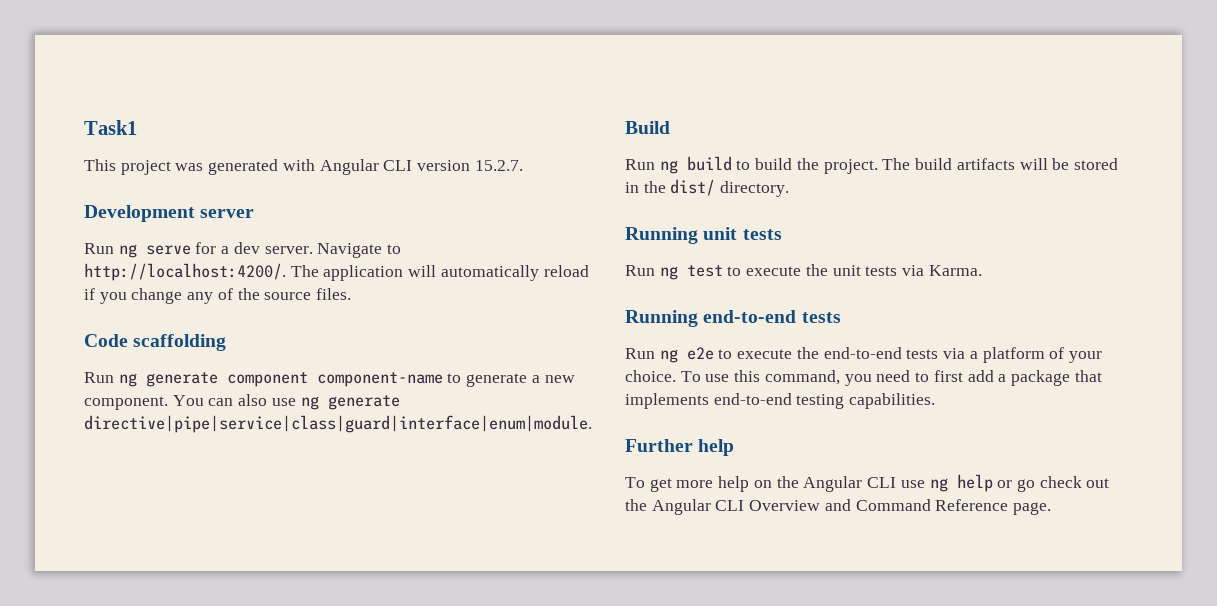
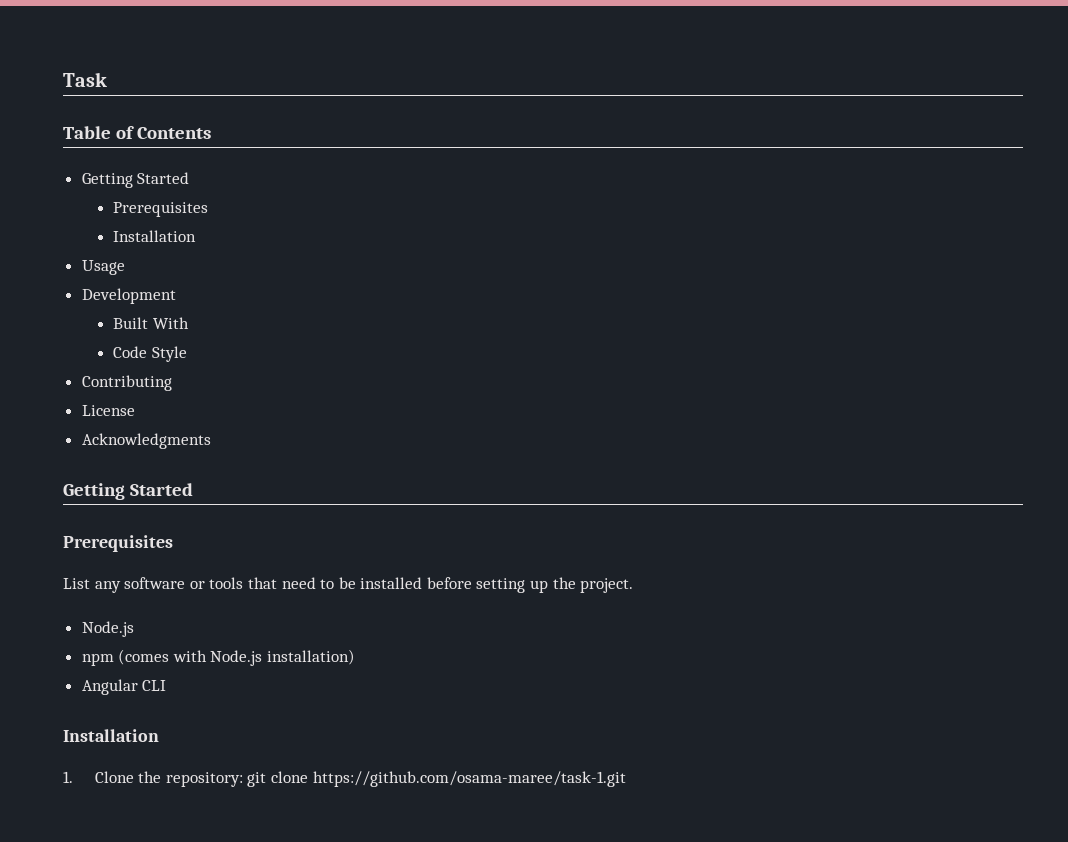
[84,120,137,135] [84,159,523,175] [84,205,255,222] [84,242,402,258] [84,263,589,281] [84,288,352,304] [84,334,227,351] [84,372,575,387] [84,394,400,410] [84,415,592,433] [625,121,670,134] [625,156,1118,174] [625,179,790,197] [625,227,782,244] [625,264,982,280] [625,310,841,327] [625,347,1102,363] [625,370,1102,386] [625,393,936,409] [625,439,735,456] [625,474,1110,492] [625,499,1052,515] Task1 // This project was generated with Angular CLI version 15.2.7. // Development server // Run ng serve for a dev server. Navigate to http://localhost:4200/. The application will automatically reload if you change any of the source files. // Code scaffolding // Run ng generate component component-name to generate a new component. You can also use ng generate directive|pipe|service|class|guard|interface|enum|module. // Build // Run ng build to build the project. The build artifacts will be stored in the dist/ directory. // Running unit tests // Run ng test to execute the unit tests via Karma. // Running end-to-end tests // Run ng e2e to execute the end-to-end tests via a platform of your choice. To use this command, you need to first add a package that implements end-to-end testing capabilities. // Further help // To get more help on the Angular CLI use ng help or go check out the Angular CLI Overview and Command Reference page. -> [63,72,107,87] [63,126,211,139] [81,172,190,188] [113,202,209,217] [113,230,197,242] [81,260,125,275] [81,288,176,304] [113,317,189,329] [113,346,187,362] [81,375,172,391] [81,405,135,416] [81,433,211,449] [63,483,193,500] [63,535,173,552] [63,577,634,593] [81,621,134,637] [81,649,356,666] [81,679,167,695] [63,729,159,742] [63,771,626,787] Task // Table of Contents // Getting Started // Prerequisites // Installation // Usage // Development // Built With // Code Style // Contributing // License // Acknowledgments // Getting Started // Prerequisites // List any software or tools that need to be installed before setting up the project. // Node.js // npm (comes with Node.js installation) // Angular CLI // Installation // 1. Clone the repository: git clone https://github.com/osama-maree/task-1.git

